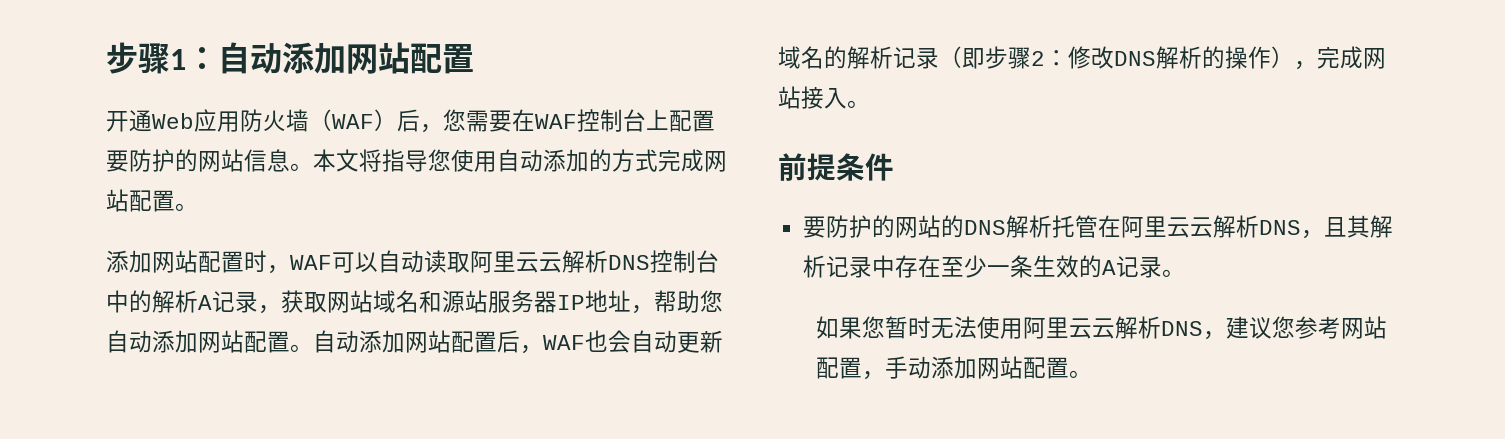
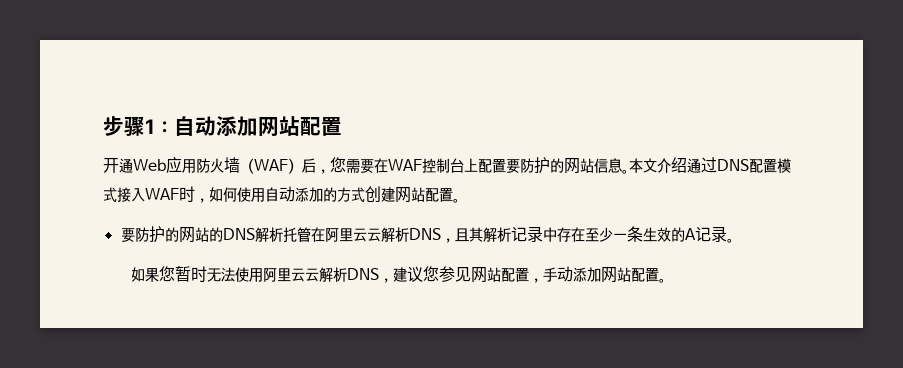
[359,149,451,172] 将指导您 -> [657,157,791,173] [103,186,237,203] 介绍通过DNS配置模式接入WAF时，如何
[658,149,727,172] [106,189,198,212] [106,250,719,274] [106,290,723,314] [106,330,723,354] [778,46,1386,70] [778,86,870,109] [778,153,894,181] 完成网站配置。 // 添加网站配置时，WAF可以自动读取阿里云云解析DNS控制台中的解析A记录，获取网站域名和源站服务器IP地址，帮助您自动添加网站配置。自动添加网站配置后，WAF也会自动更新域名的解析记录（即步骤2：修改DNS解析的操作），完成网站接入。 // 前提条件 -> [365,186,460,203] 创建网站配置。
[1317,316,1341,339] 考 -> [455,267,472,282] 见

